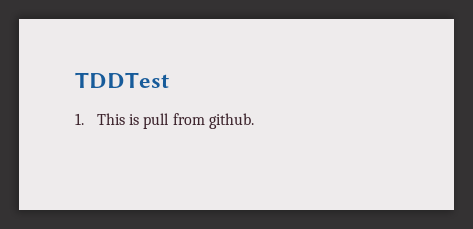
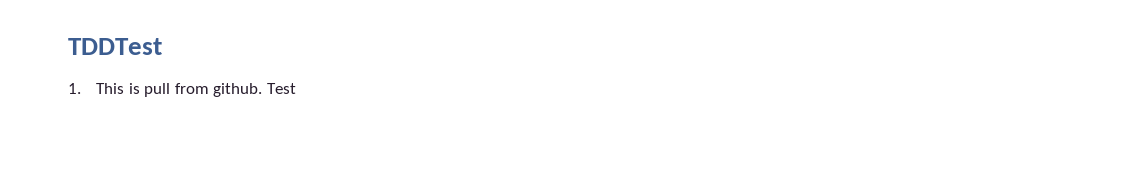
(254, 121) none -> [266,83,296,94] Test

